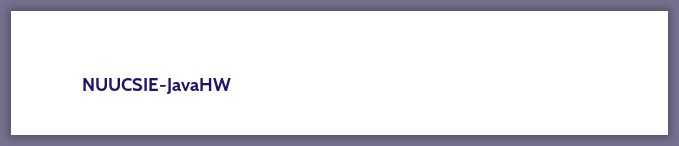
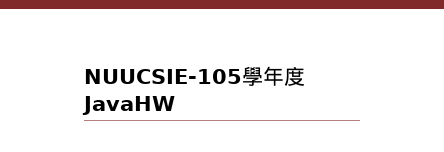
[82,78,231,94] NUUCSIE-JavaHW -> [84,66,305,86] [82,96,175,115] NUUCSIE-105學年度JavaHW

